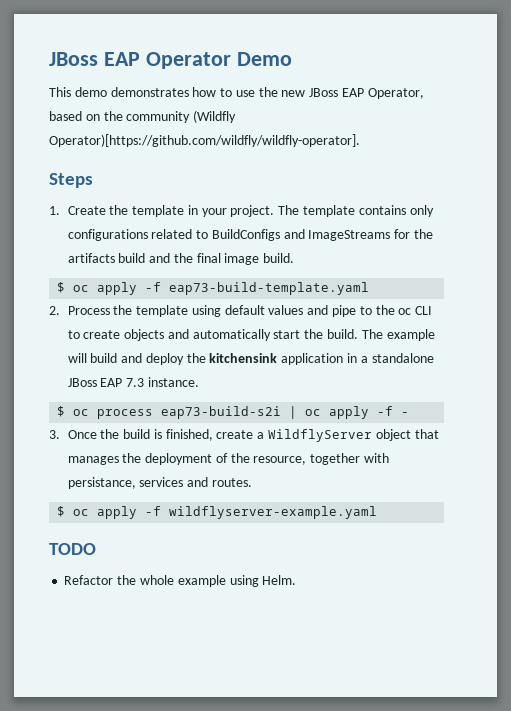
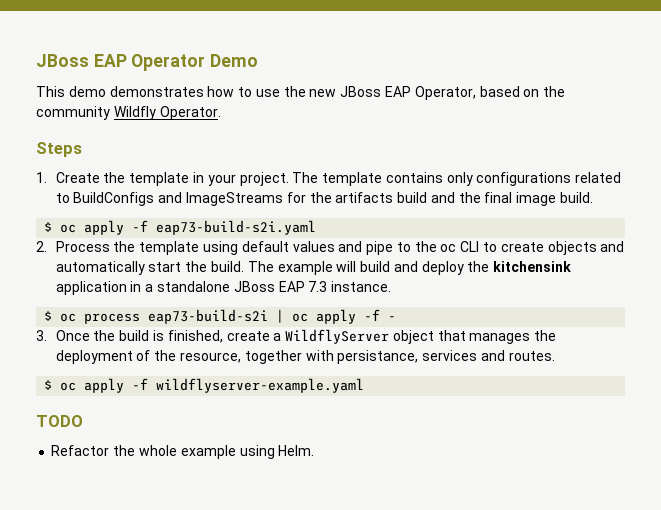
[193,110,237,123] [49,134,360,147] (Wildfly Operator)[https://github.com/wildfly/wildfly-operator]. -> [113,106,221,120] Wildfly Operator.
[169,282,370,295] eap73-build-template.yaml -> [156,220,317,235] eap73-build-s2i.yaml

